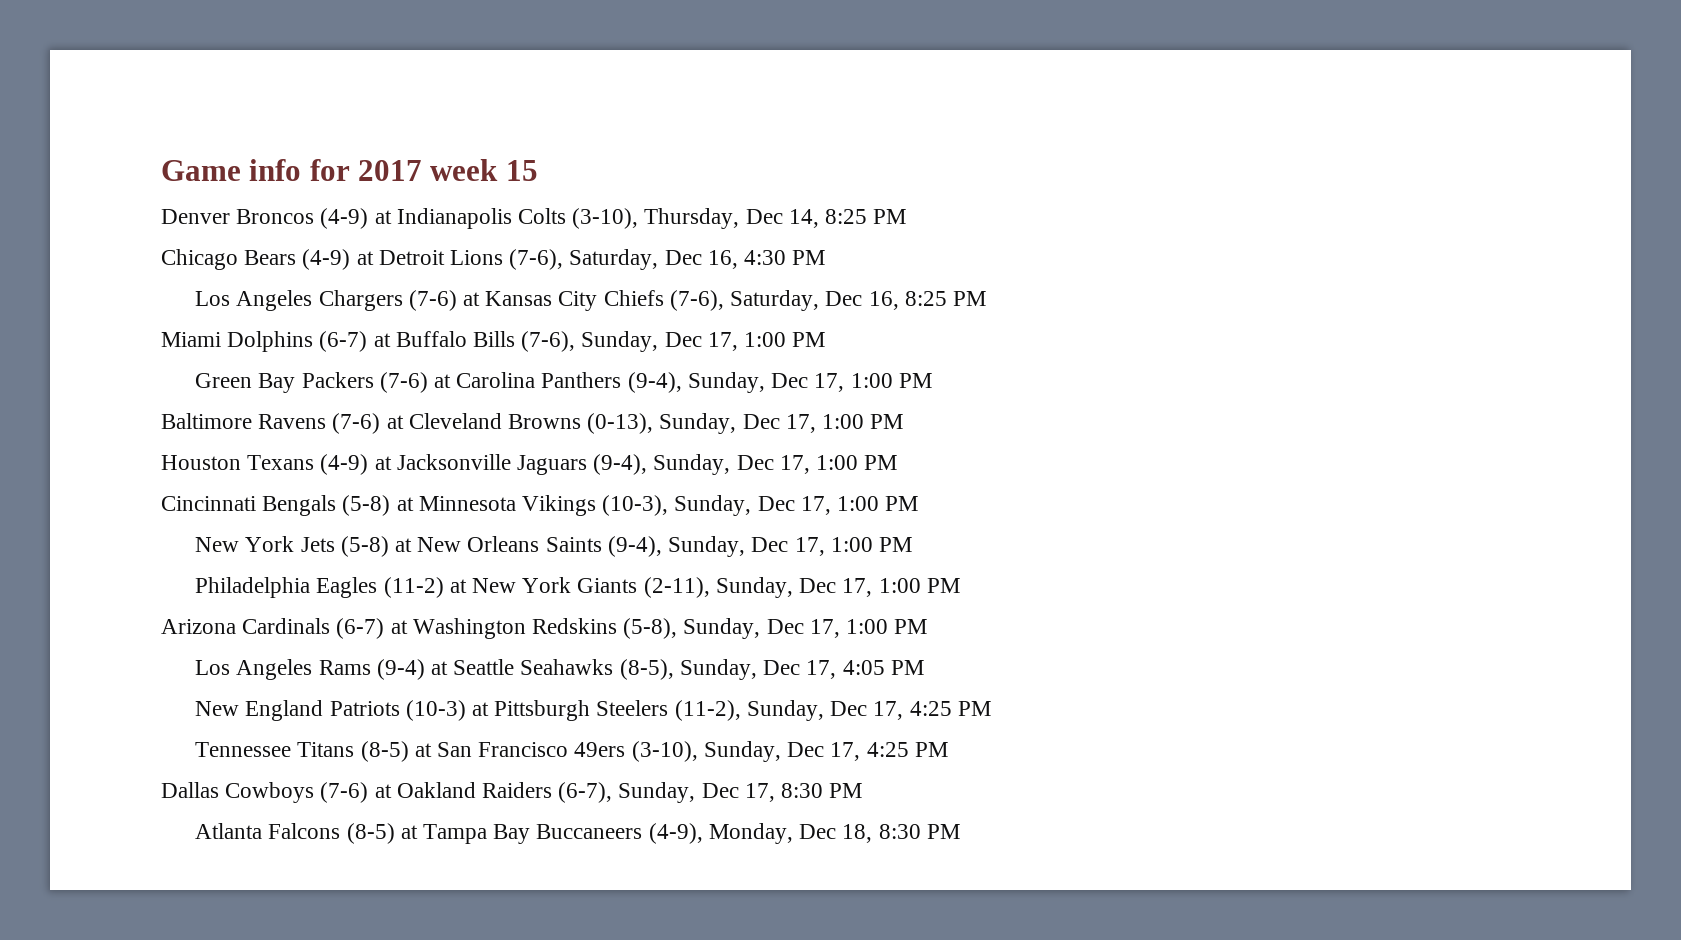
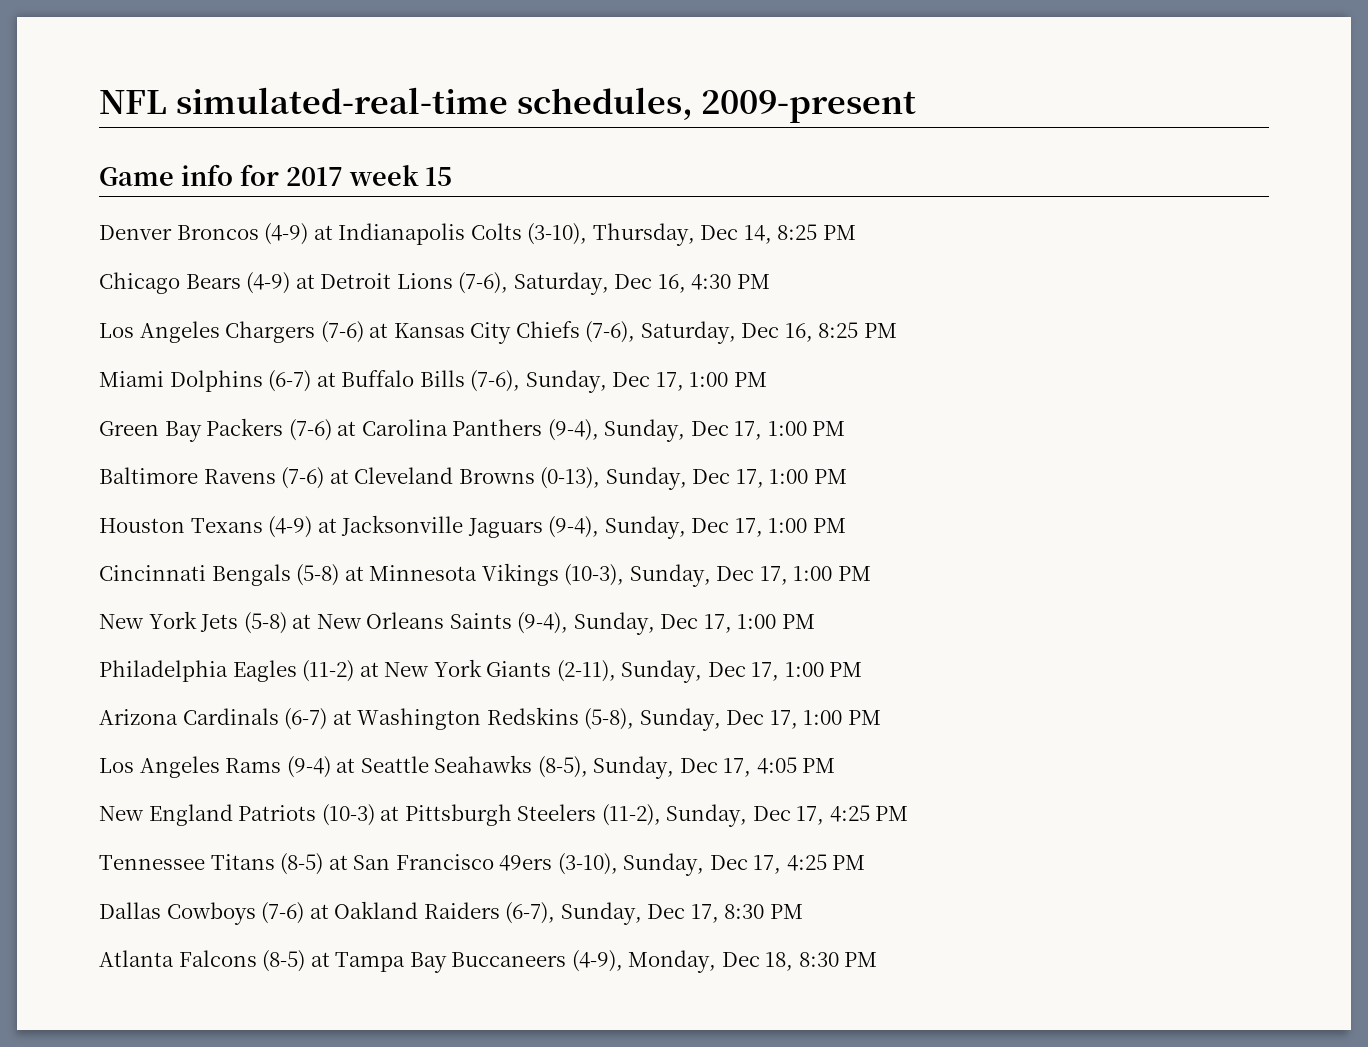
(161, 170) none -> [99,87,917,123] NFL simulated-real-time schedules, 2009-present //

